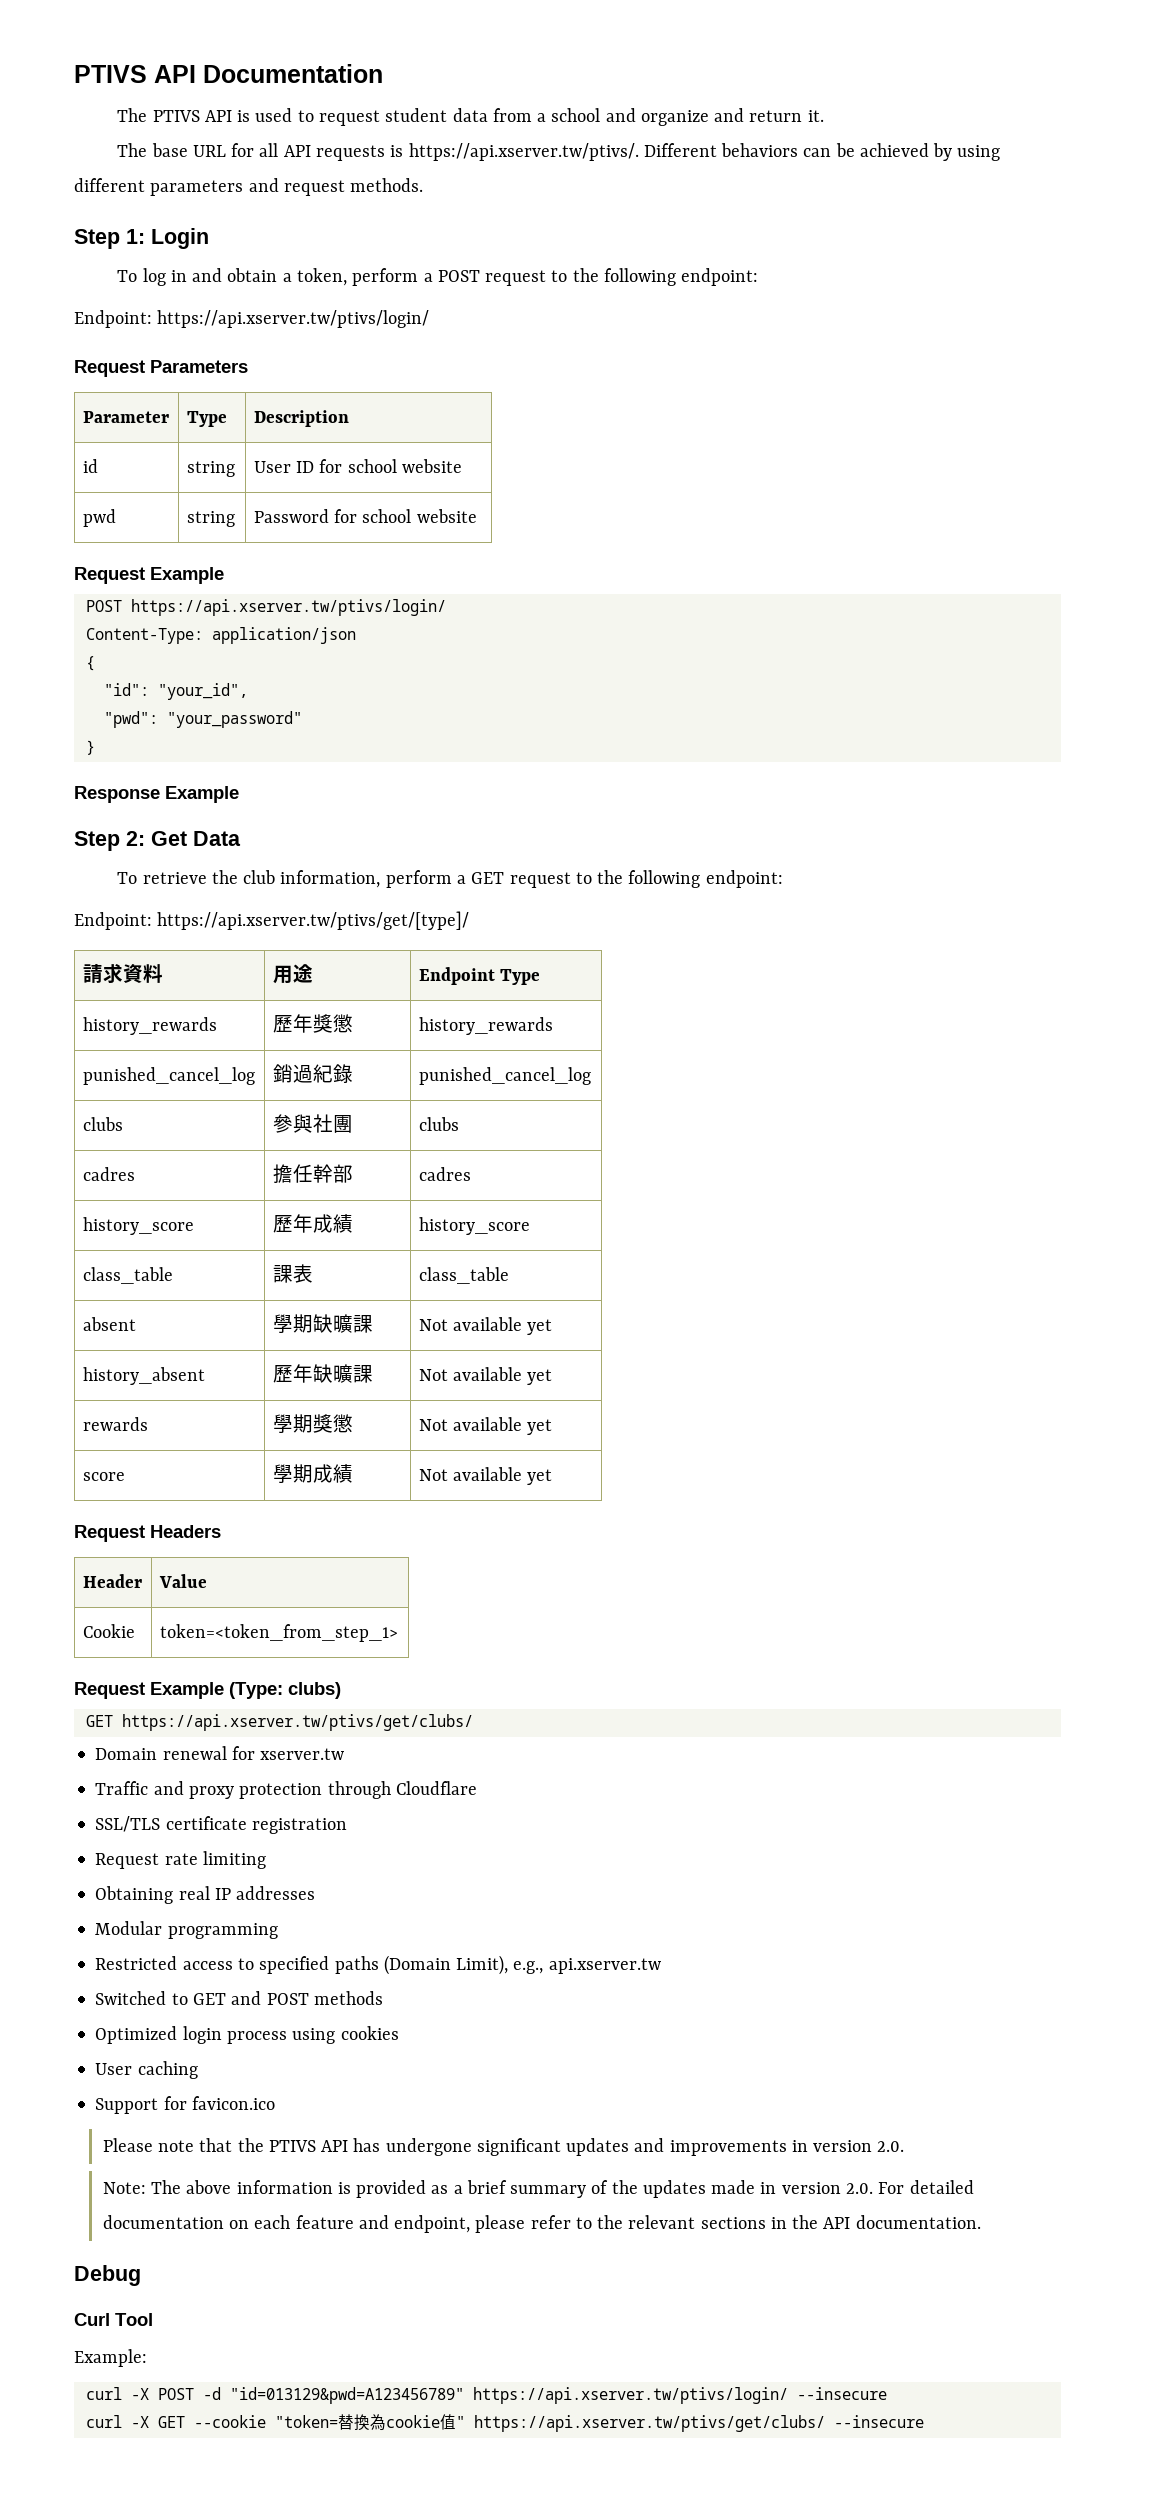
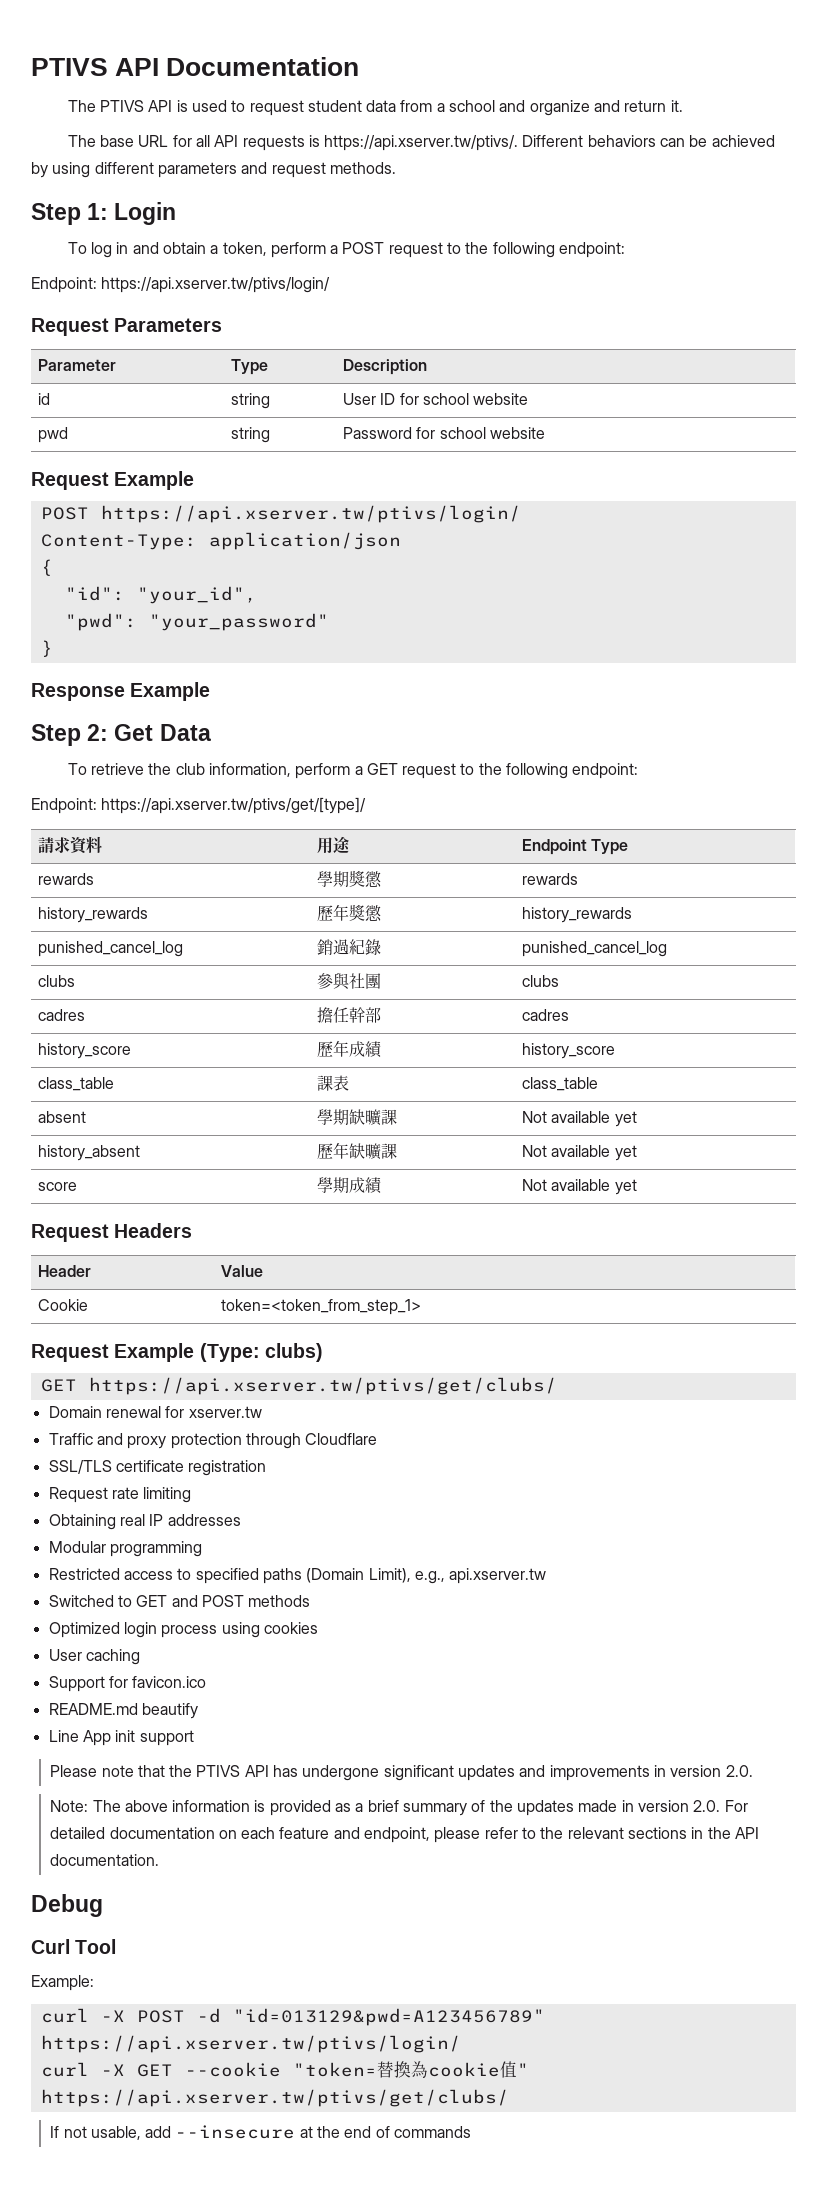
(541, 977) none -> [37,873,94,885] [316,870,382,888] [521,873,578,885] // rewards | 學期獎懲 | rewards
[82,1417,148,1431] [272,1414,353,1433] [418,1417,553,1435] // rewards | 學期獎懲 | Not available yet -> (637, 1153) none
(275, 2103) none -> [48,1703,198,1719] [48,1730,194,1746] // README.md beautify // Line App init support
[796,2387,887,2400] --insecure -> (461, 2044) none
[833,2415,924,2428] --insecure -> [50,2125,472,2140] // If not usable, add --insecure at the end of commands

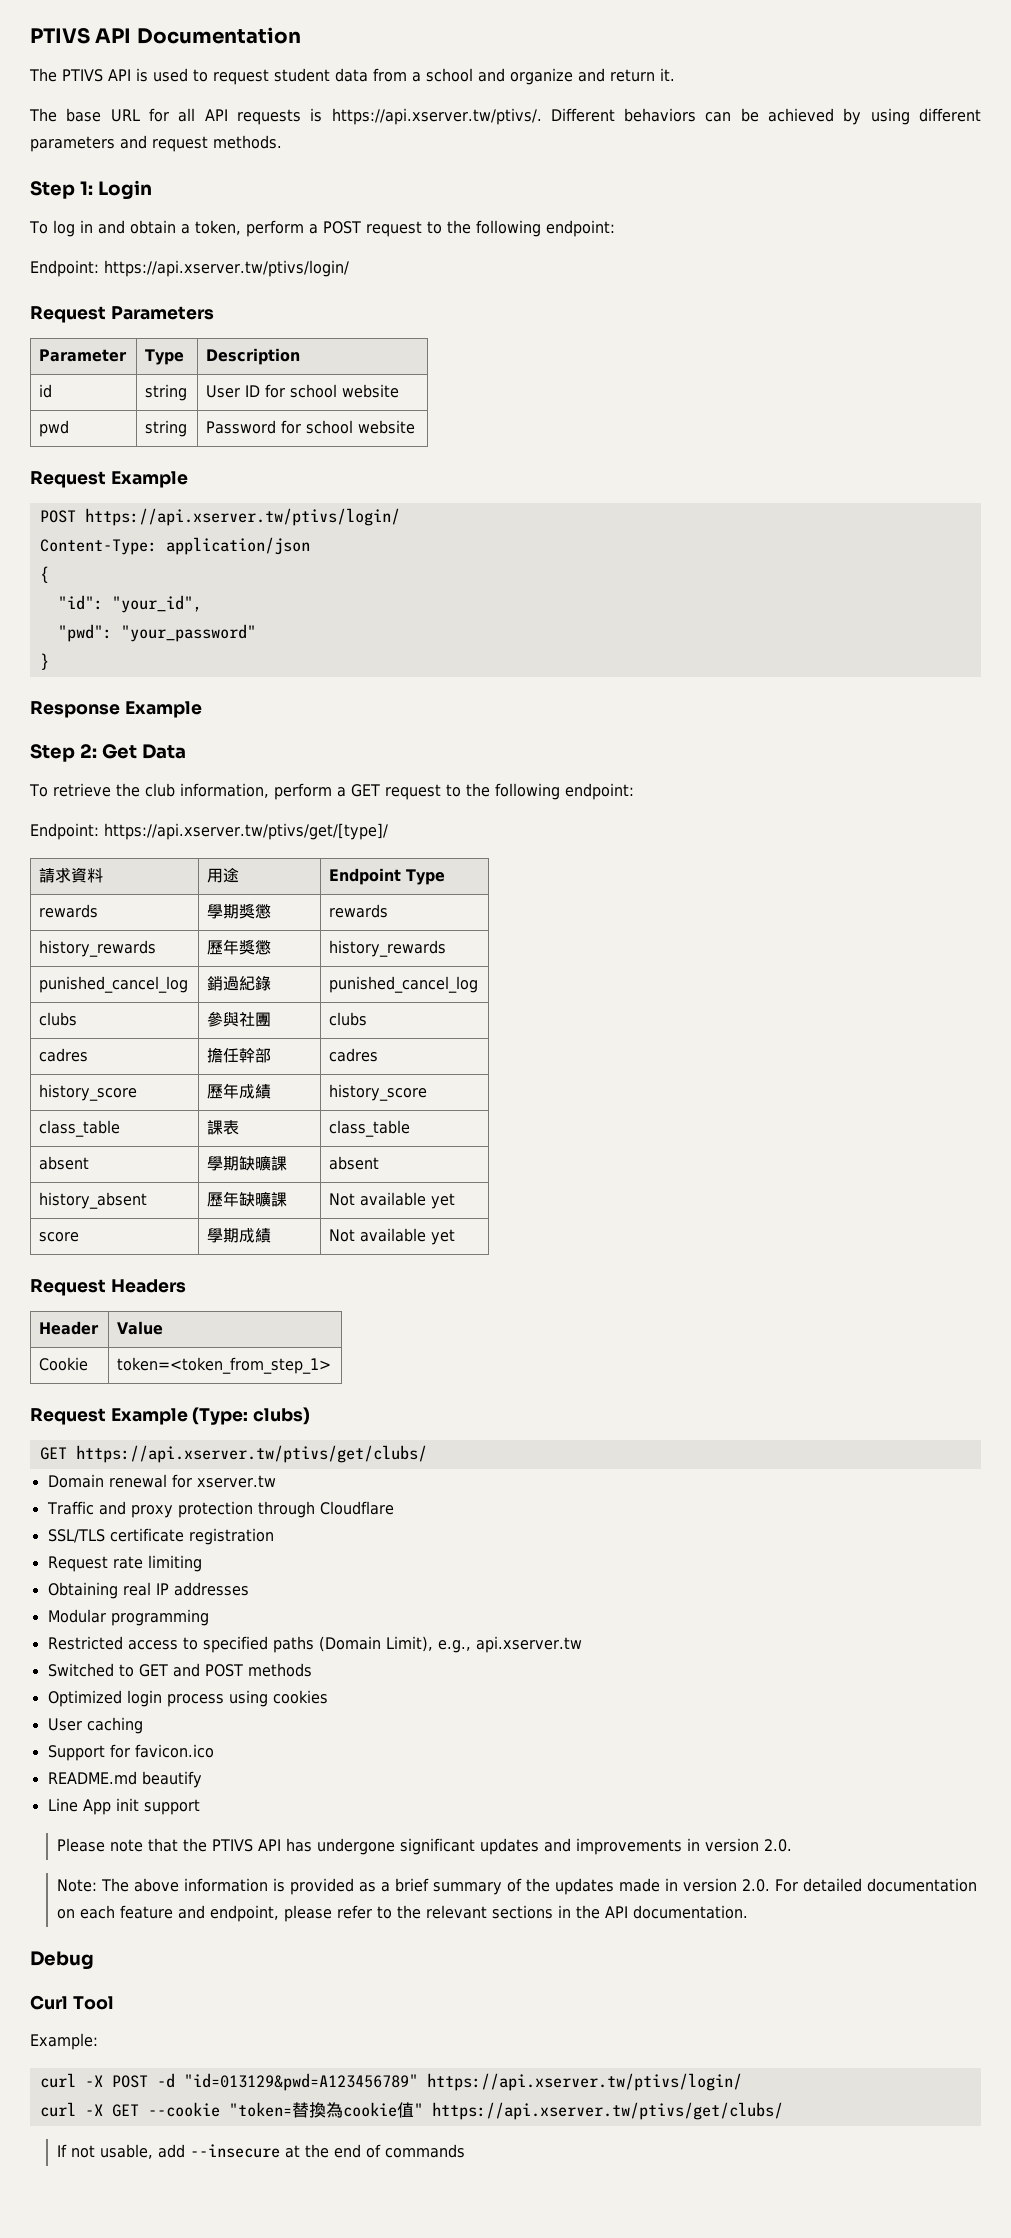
[521,1111,637,1127] Not available yet -> [329,1156,380,1170] absent

